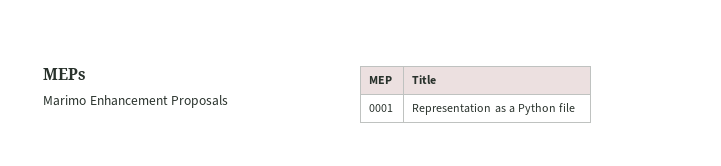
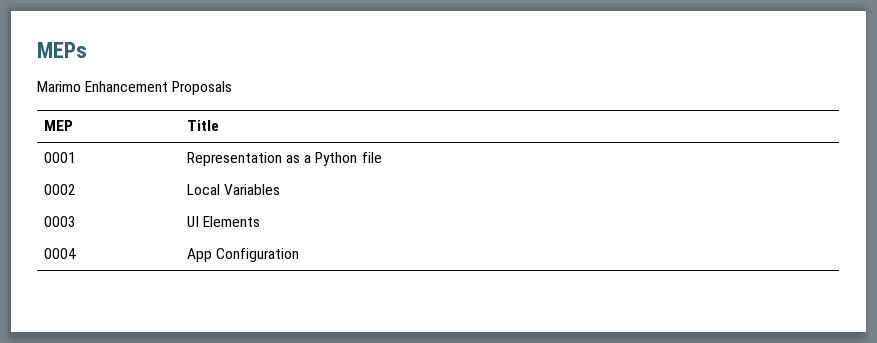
(576, 107) none -> [43,184,76,195] [186,184,281,195] [43,216,76,227] [186,216,261,227] [43,248,76,259] [186,248,300,262] // 0002 | Local Variables // 0003 | UI Elements // 0004 | App Configuration

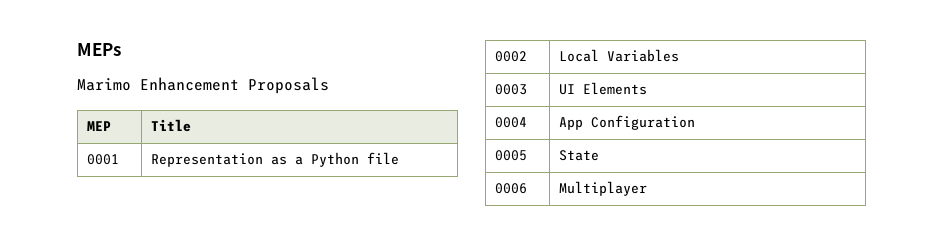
(300, 255) none -> [494,150,527,161] [558,150,599,161] [494,183,527,194] [558,181,647,196] // 0005 | State // 0006 | Multiplayer

